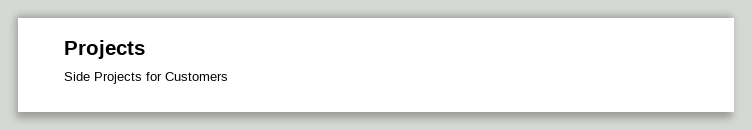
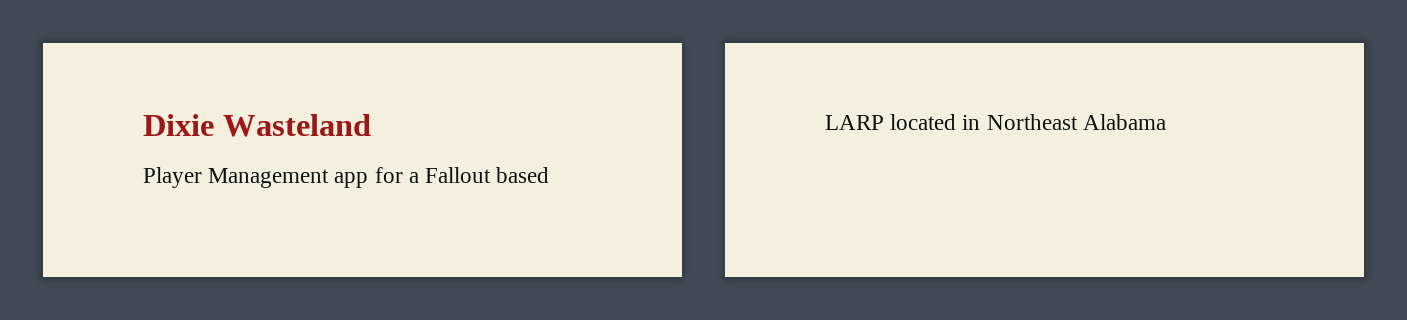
[64,40,145,59] [64,72,228,84] Projects // Side Projects for Customers -> [143,114,371,137] [143,167,550,188] [825,114,1166,130] Dixie Wasteland // Player Management app for a Fallout based LARP located in Northeast Alabama

